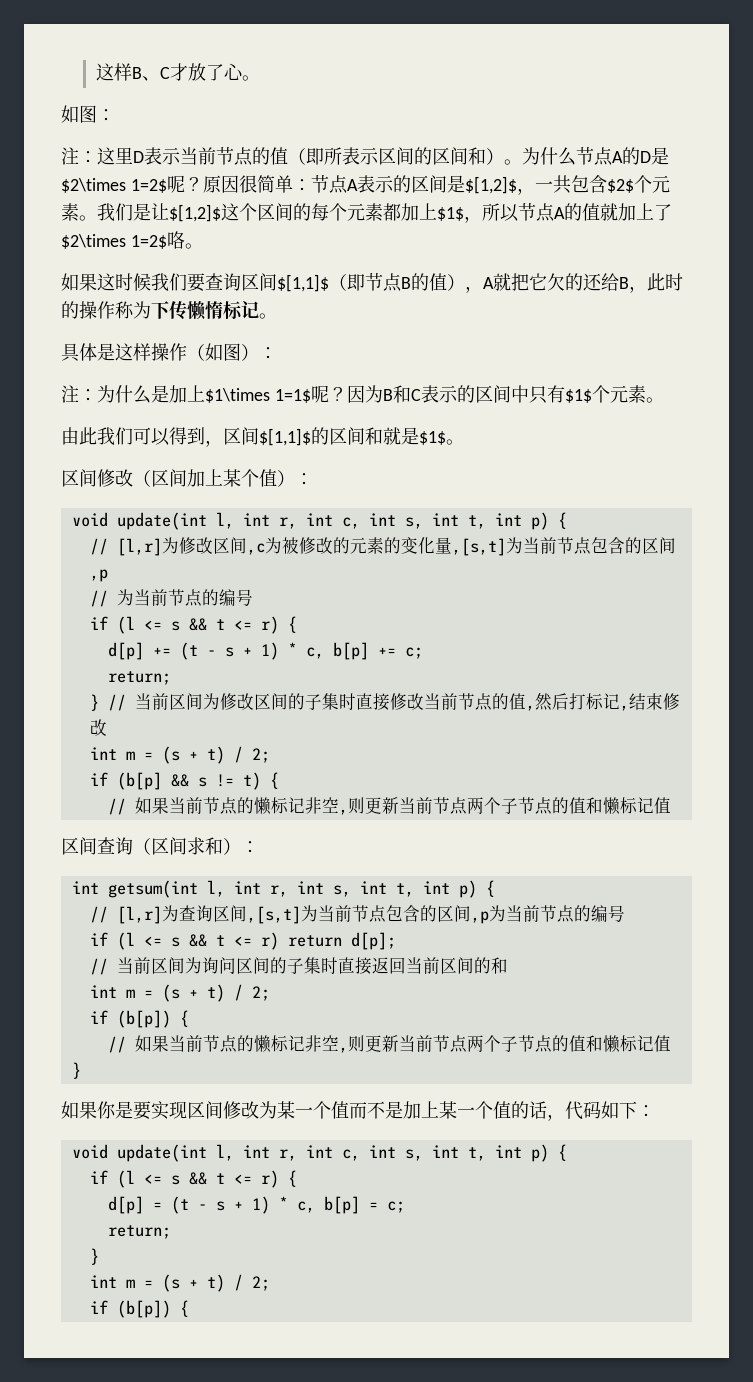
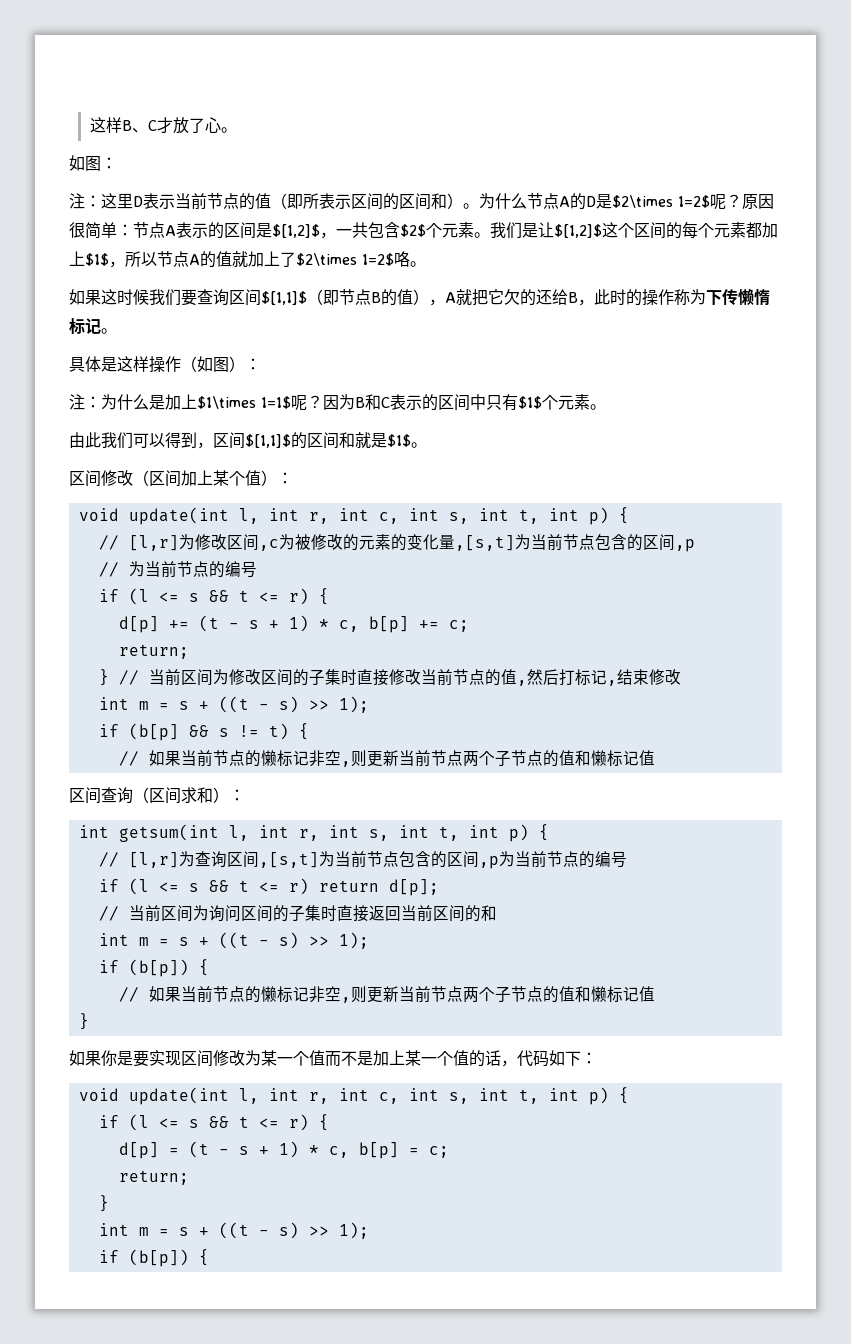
[161,746,270,764] (s + t) / 2; -> [178,696,369,713] s + ((t - s) >> 1);
[161,984,270,1002] (s + t) / 2; -> [178,932,369,949] s + ((t - s) >> 1);
[161,1274,270,1292] (s + t) / 2; -> [178,1222,369,1239] s + ((t - s) >> 1);

